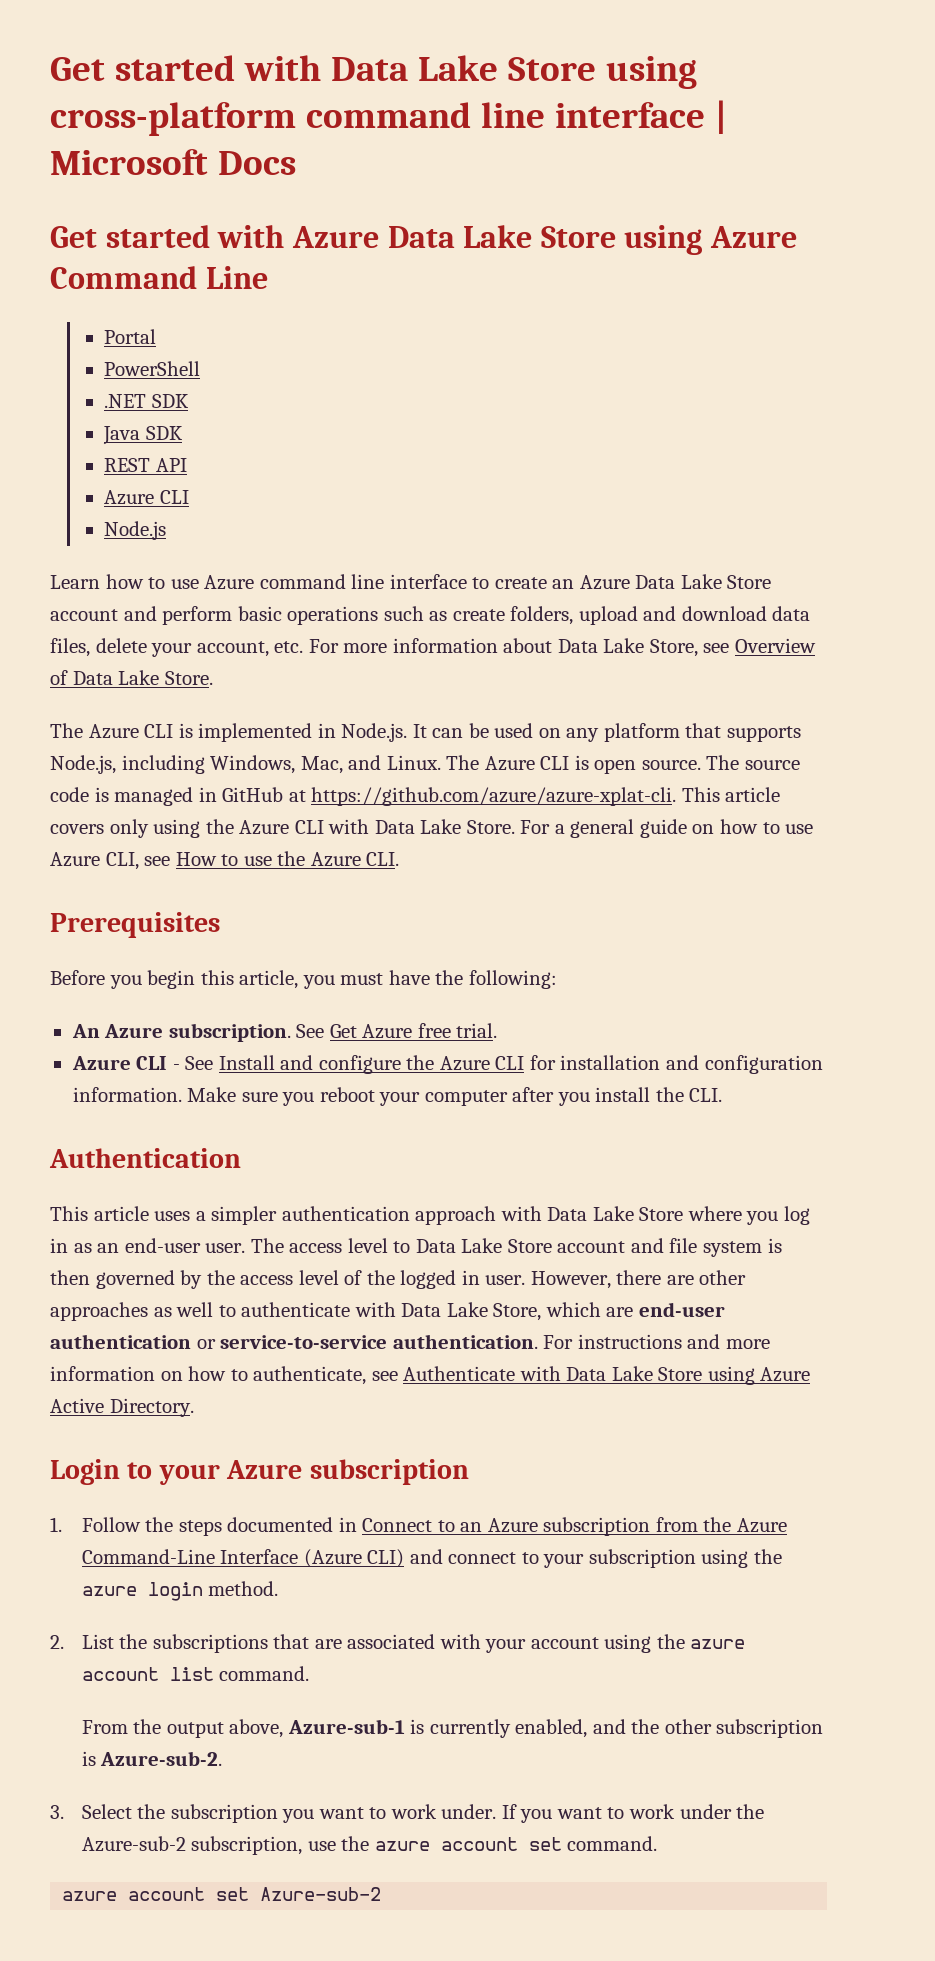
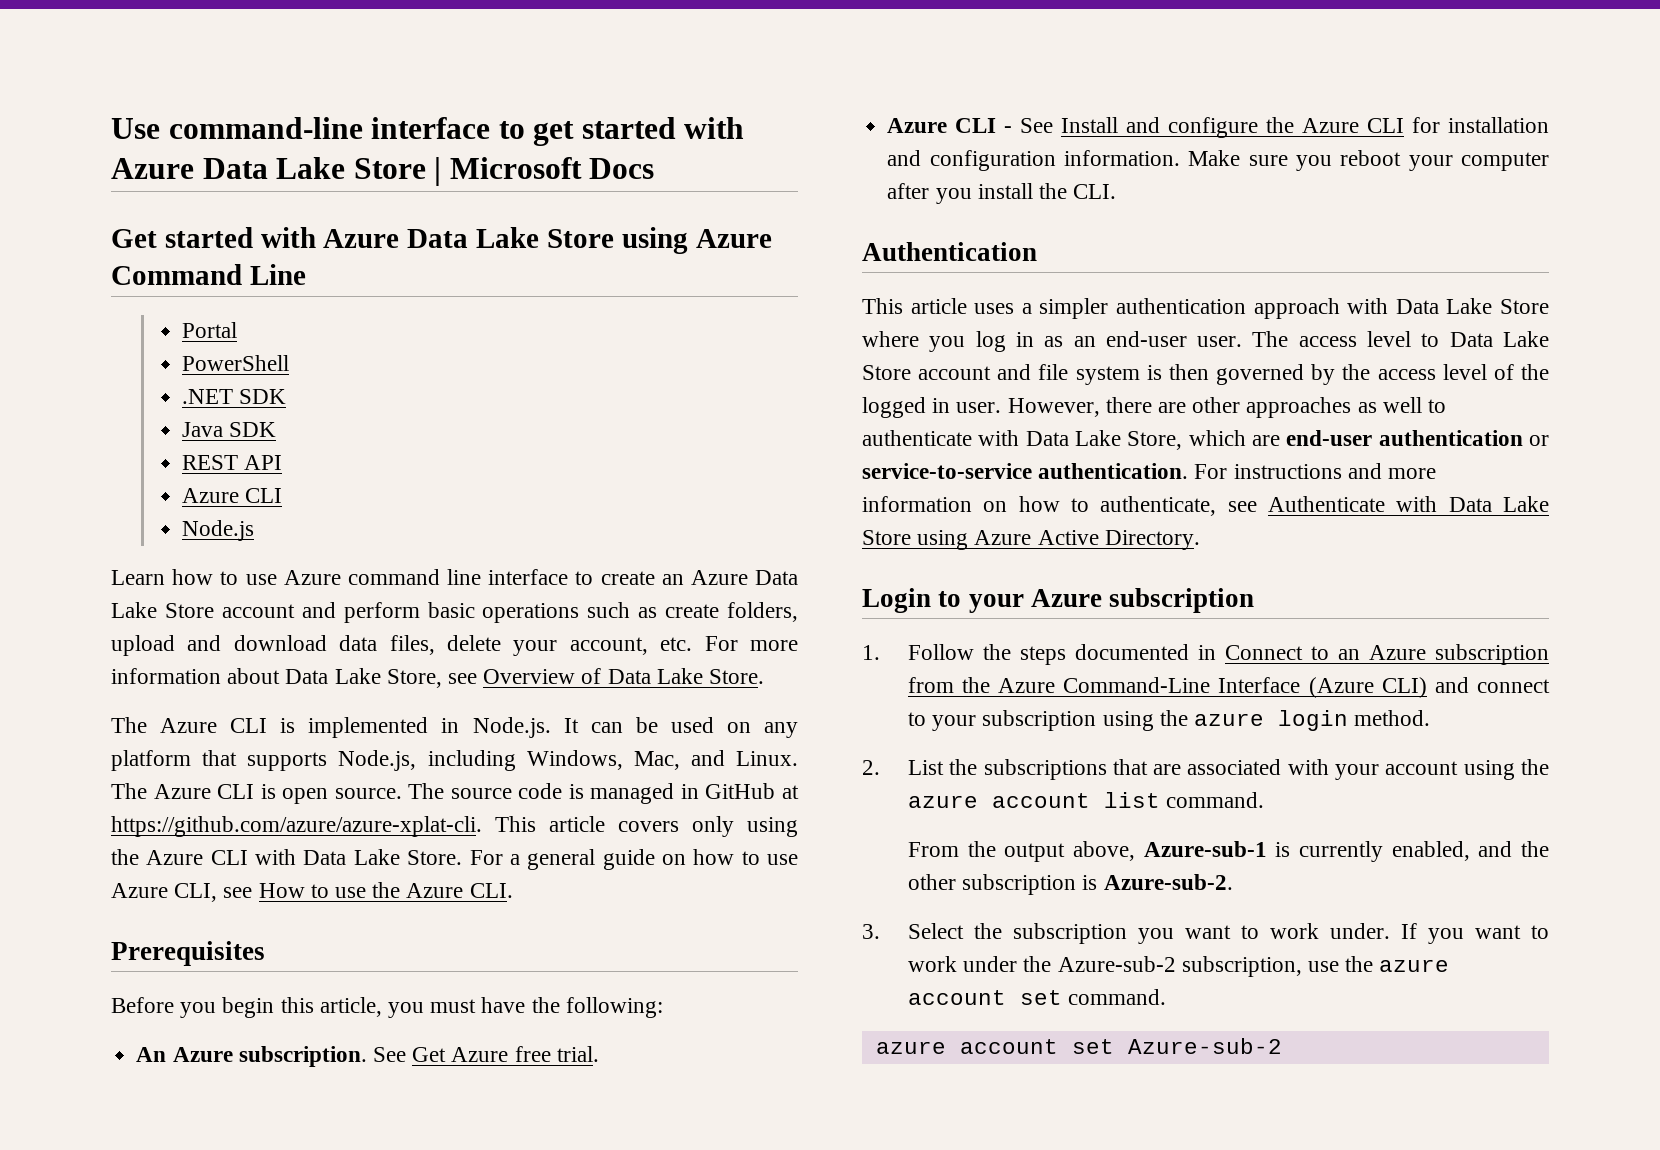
[50,55,697,89] [50,102,705,136] Get started with Data Lake Store using cross-platform command line interface -> [111,117,745,146] [111,157,426,179] Use command-line interface to get started with Azure Data Lake Store

